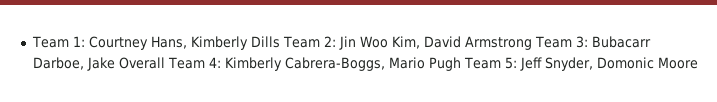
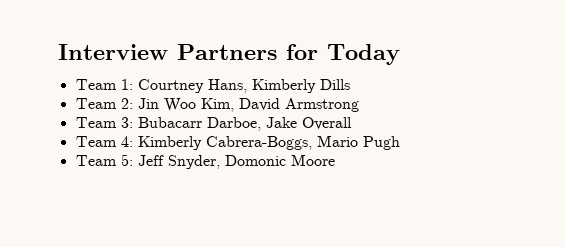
(31, 42) none -> [58,44,400,65] Interview Partners for Today //
(280, 42) none -> (350, 84) //
(532, 43) none -> (359, 105) //
(165, 63) none -> (352, 123) //
(461, 64) none -> (400, 143) //

